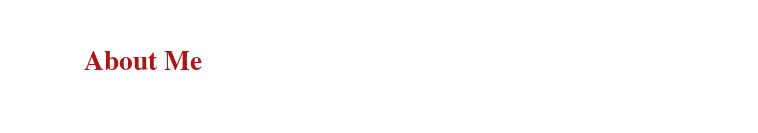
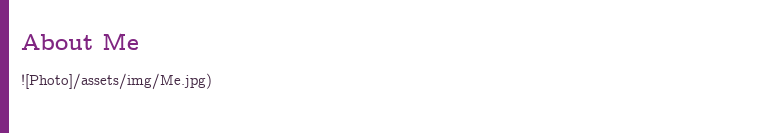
(203, 60) none -> [21,73,212,90] // ![Photo]/assets/img/Me.jpg)

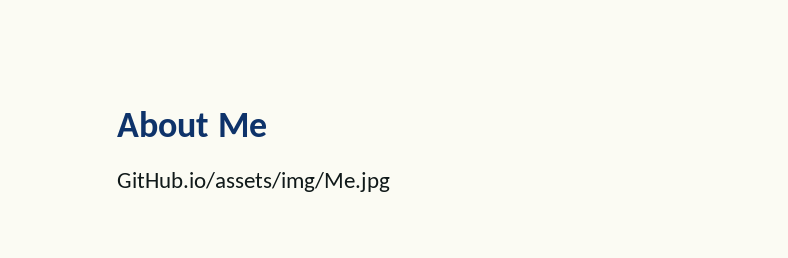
[21,73,212,90] ![Photo]/assets/img/Me.jpg) -> [117,172,390,192] GitHub.io/assets/img/Me.jpg

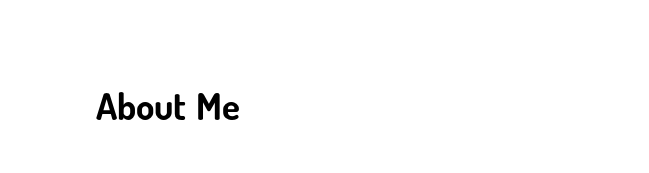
[117,172,390,192] // GitHub.io/assets/img/Me.jpg -> (240, 106) none

